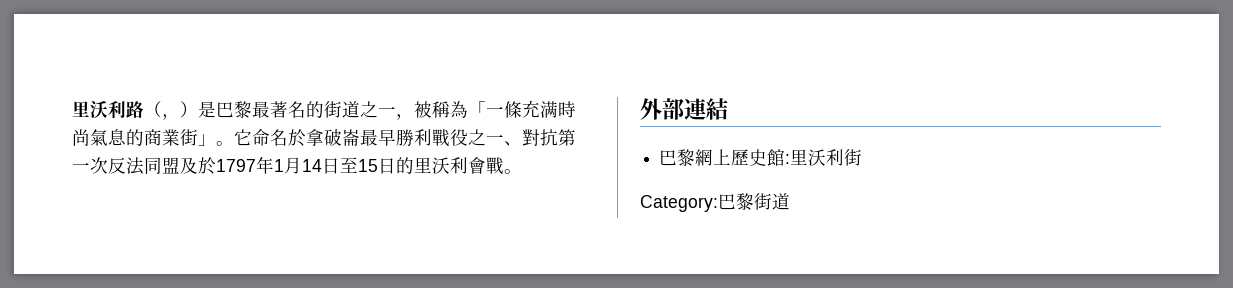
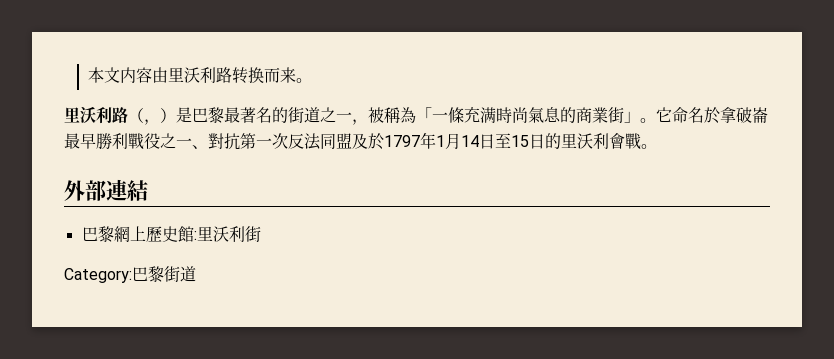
(72, 109) none -> [88,67,313,84] 本文内容由里沃利路转换而来。 //

